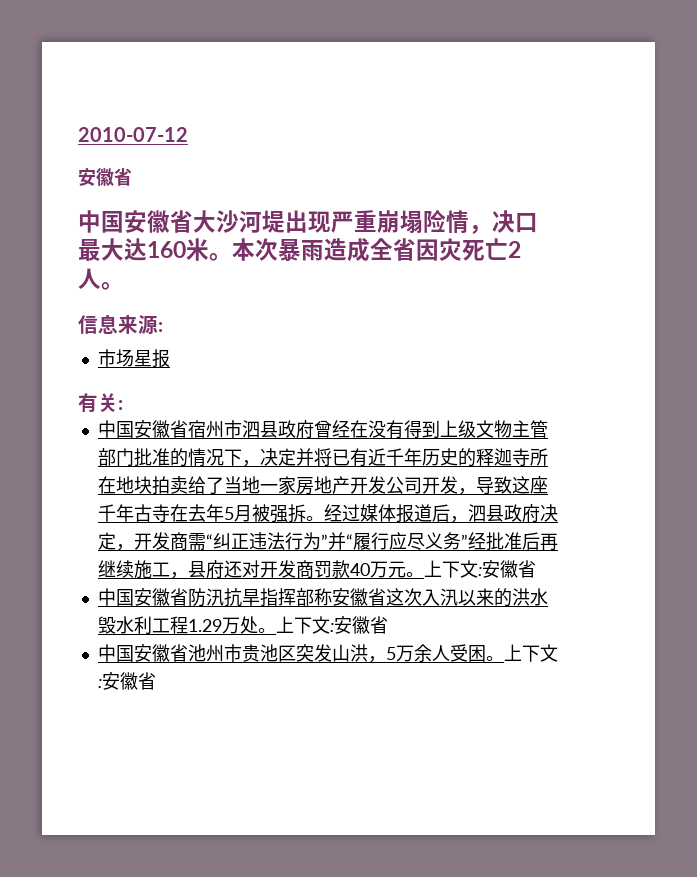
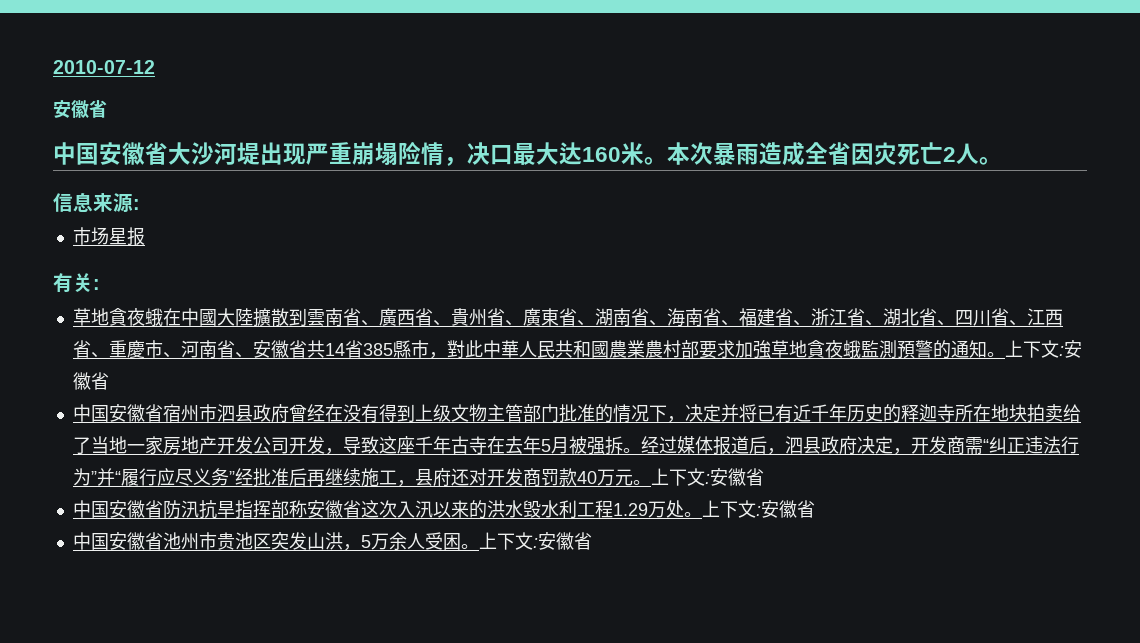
(123, 405) none -> [72,308,1063,327] [72,340,1082,359] [72,372,109,390] // 草地貪夜蛾在中國大陸擴散到雲南省、廣西省、貴州省、廣東省、湖南省、海南省、福建省、浙江省、湖北省、四川省、江西省、重慶市、河南省、安徽省共14省385縣市，對此中華人民共和國農業農村部要求加強草地貪夜蛾監測預警的通知。上下文:安徽省

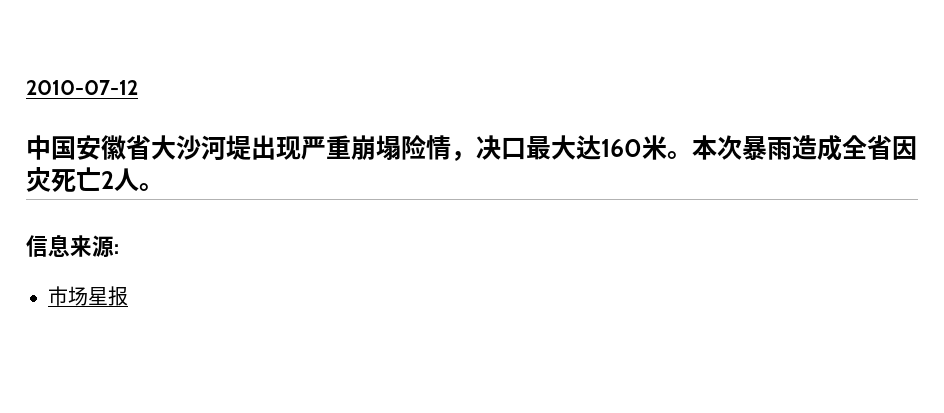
[53,100,107,119] // 安徽省 -> (138, 87) none
[53,273,100,292] [72,308,1063,327] [72,340,1082,359] [72,372,109,390] [72,404,1081,423] [72,436,1079,455] [72,468,764,487] [72,500,815,519] [72,532,592,551] // 有关: // 草地貪夜蛾在中國大陸擴散到雲南省、廣西省、貴州省、廣東省、湖南省、海南省、福建省、浙江省、湖北省、四川省、江西省、重慶市、河南省、安徽省共14省385縣市，對此中華人民共和國農業農村部要求加強草地貪夜蛾監測預警的通知。上下文:安徽省 // 中国安徽省宿州市泗县政府曾经在没有得到上级文物主管部门批准的情况下，决定并将已有近千年历史的释迦寺所在地块拍卖给了当地一家房地产开发公司开发，导致这座千年古寺在去年5月被强拆。经过媒体报道后，泗县政府决定，开发商需“纠正违法行为”并“履行应尽义务”经批准后再继续施工，县府还对开发商罚款40万元。上下文:安徽省 // 中国安徽省防汛抗旱指挥部称安徽省这次入汛以来的洪水毁水利工程1.29万处。上下文:安徽省 // 中国安徽省池州市贵池区突发山洪，5万余人受困。上下文:安徽省 -> (128, 296) none

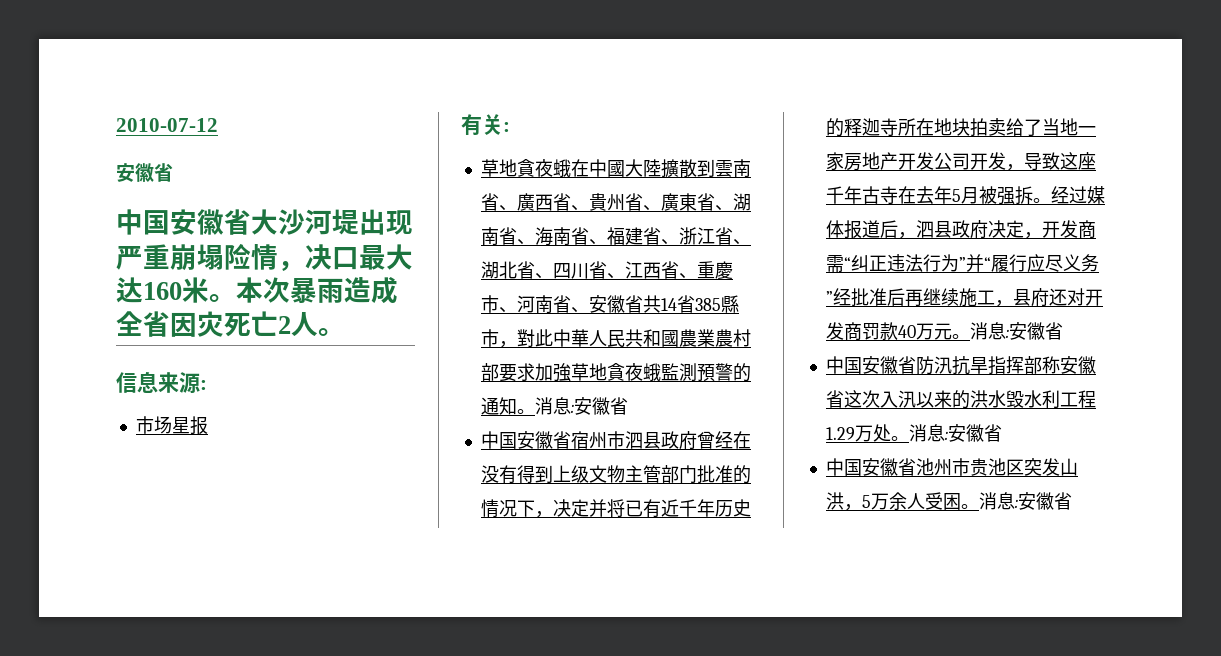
(138, 87) none -> [116,163,173,182] // 安徽省
(128, 296) none -> [461,114,510,135] [480,159,751,178] [480,193,751,211] [480,227,751,246] [480,261,733,279] [480,295,739,313] [480,329,751,348] [480,363,751,382] [480,397,628,415] [480,431,751,450] [480,465,751,484] [480,499,751,518] [825,118,1096,137] [825,152,1096,171] [825,186,1105,205] [825,220,1096,239] [825,254,1099,272] [825,288,1103,307] [825,322,1063,340] [825,356,1096,375] [825,390,1096,409] [825,424,1002,442] [825,458,1078,476] [825,492,1072,511] // 有关: // 草地貪夜蛾在中國大陸擴散到雲南省、廣西省、貴州省、廣東省、湖南省、海南省、福建省、浙江省、湖北省、四川省、江西省、重慶市、河南省、安徽省共14省385縣市，對此中華人民共和國農業農村部要求加強草地貪夜蛾監測預警的通知。消息:安徽省 // 中国安徽省宿州市泗县政府曾经在没有得到上级文物主管部门批准的情况下，决定并将已有近千年历史的释迦寺所在地块拍卖给了当地一家房地产开发公司开发，导致这座千年古寺在去年5月被强拆。经过媒体报道后，泗县政府决定，开发商需“纠正违法行为”并“履行应尽义务”经批准后再继续施工，县府还对开发商罚款40万元。消息:安徽省 // 中国安徽省防汛抗旱指挥部称安徽省这次入汛以来的洪水毁水利工程1.29万处。消息:安徽省 // 中国安徽省池州市贵池区突发山洪，5万余人受困。消息:安徽省

